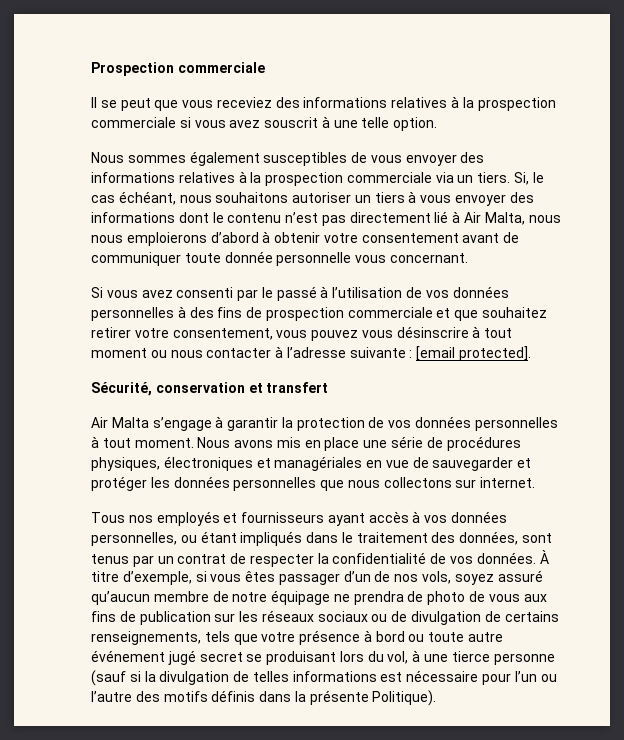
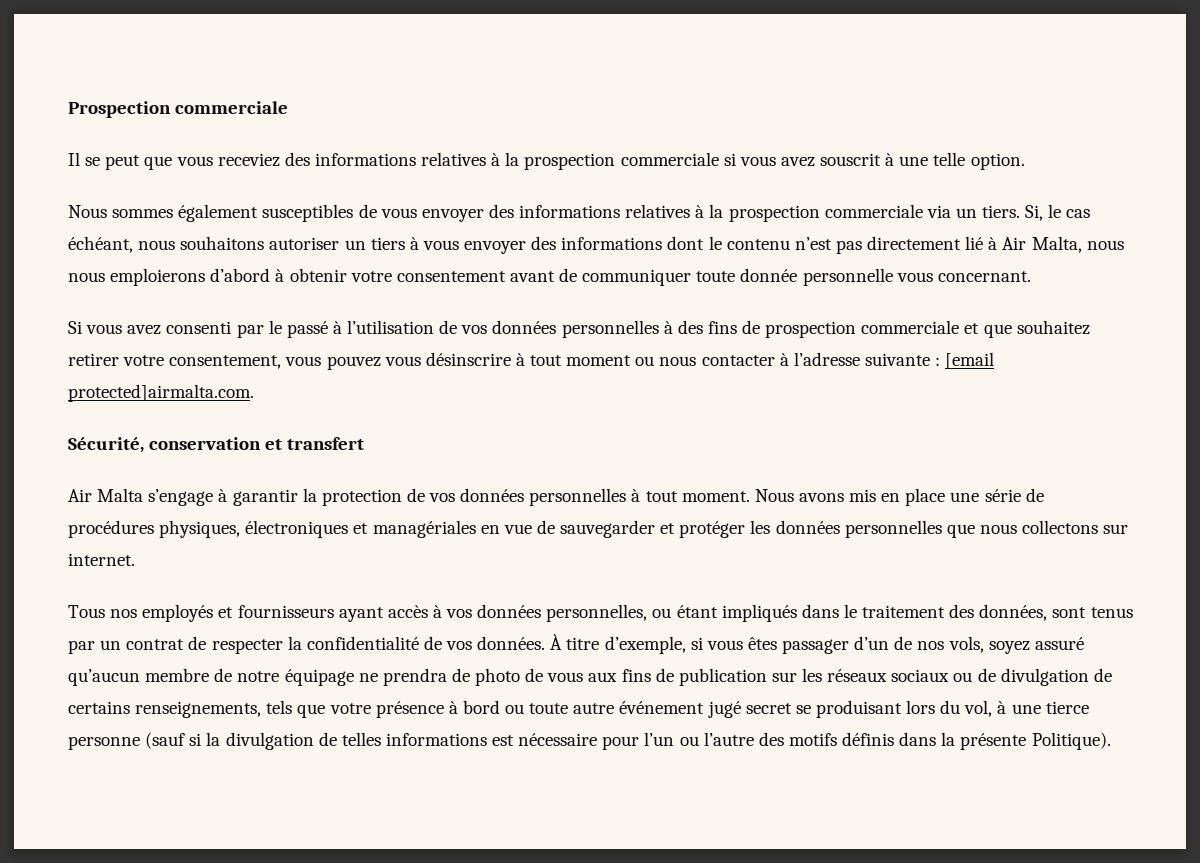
[459,346,532,361] protected]. -> [68,384,254,402] protected]airmalta.com.

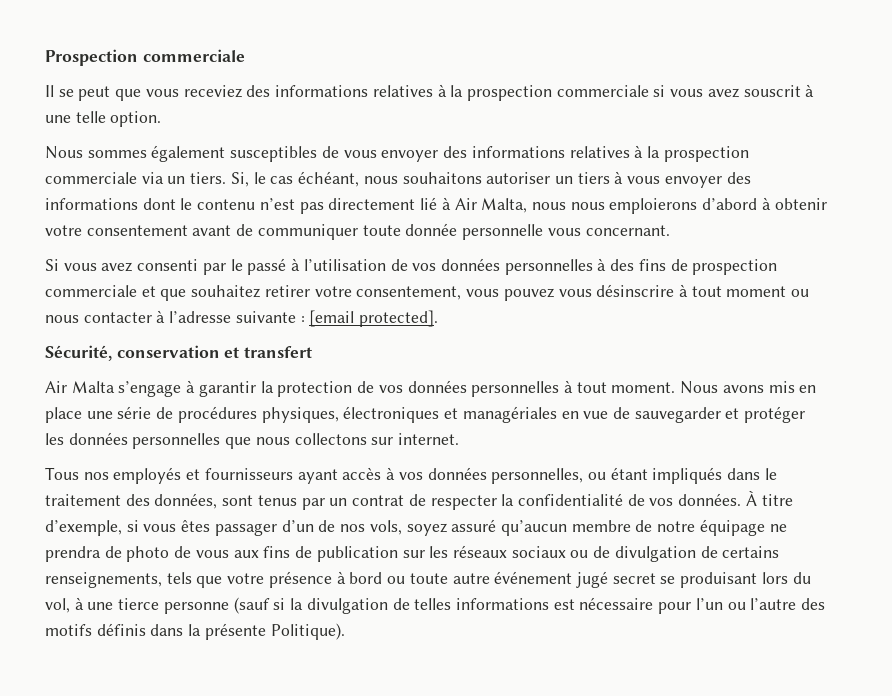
[68,384,254,402] protected]airmalta.com. -> [359,310,439,327] protected].

